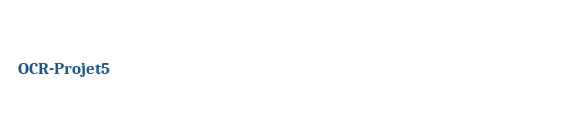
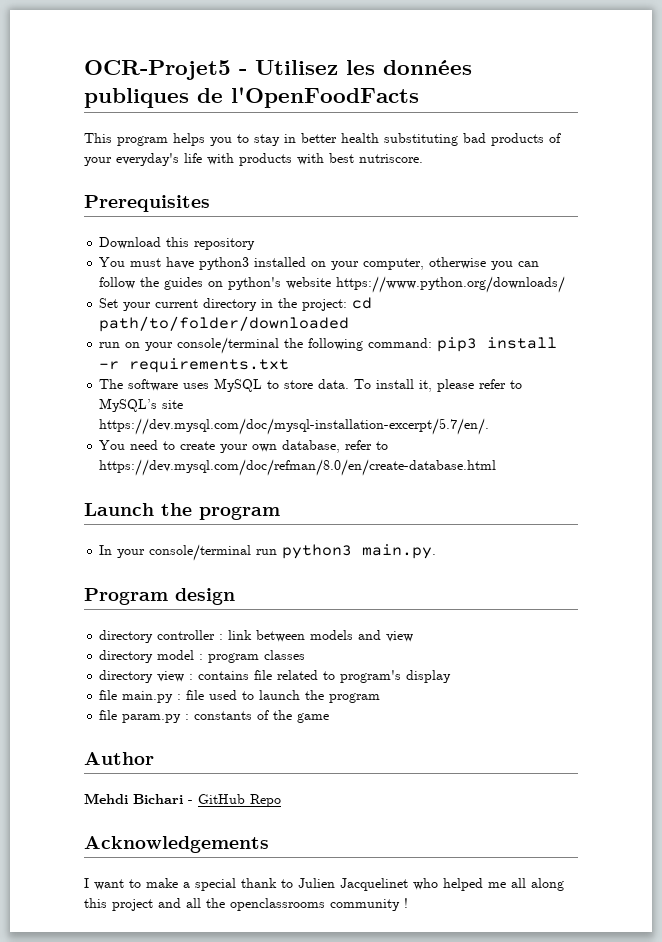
(110, 69) none -> [239,60,472,75] [84,87,419,108] [84,133,561,146] [84,153,423,166] [84,195,210,212] [99,237,256,250] [99,257,540,270] [99,276,566,293] [99,297,373,311] [99,316,350,332] [99,337,558,354] [99,358,290,373] [99,378,523,392] [99,398,184,412] [99,418,490,435] [99,440,389,453] [99,459,497,476] [84,503,280,520] [99,544,437,561] [84,588,235,605] [99,630,414,643] [99,650,306,663] [99,670,452,683] [99,690,381,703] [99,710,330,723] [84,752,154,765] [84,793,281,807] [84,836,269,853] [84,878,564,891] [84,898,408,911] - Utilisez les données publiques de l'OpenFoodFacts // This program helps you to stay in better health substituting bad products of your everyday's life with products with best nutriscore. // Prerequisites // Download this repository // You must have python3 installed on your computer, otherwise you can follow the guides on python's website https://www.python.org/downloads/ // Set your current directory in the project: cd path/to/folder/downloaded // run on your console/terminal the following command: pip3 install -r requirements.txt // The software uses MySQL to store data. To install it, please refer to MySQL’s site https://dev.mysql.com/doc/mysql-installation-excerpt/5.7/en/. // You need to create your own database, refer to https://dev.mysql.com/doc/refman/8.0/en/create-database.html // Launch the program // In your console/terminal run python3 main.py. // Program design // directory controller : link between models and view // directory model : program classes // directory view : contains file related to program's display // file main.py : file used to launch the program // file param.py : constants of the game // Author // Mehdi Bichari - GitHub Repo // Acknowledgements // I want to make a special thank to Julien Jacquelinet who helped me all along this project and all the openclassrooms community !

